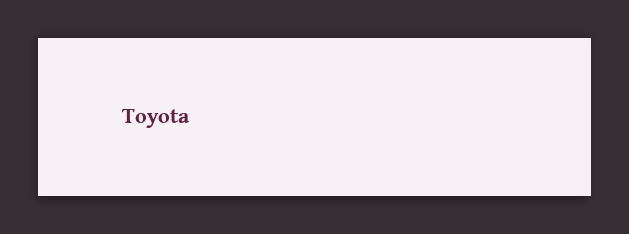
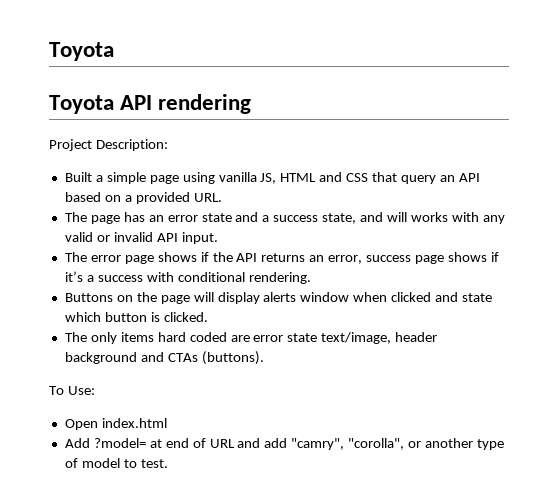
[122,109,190,128] Toyota -> [49,42,114,61] [49,94,252,114] [49,139,168,151] [64,172,480,184] [64,192,222,204] [64,212,505,224] [64,232,218,244] [64,252,499,264] [64,271,311,284] [64,292,493,304] [64,312,208,322] [64,332,438,344] [64,351,264,365] [49,386,95,395] [64,418,167,430] [64,438,504,450] [64,458,168,468] Toyota // Toyota API rendering // Project Description: // Built a simple page using vanilla JS, HTML and CSS that query an API based on a provided URL. // The page has an error state and a success state, and will works with any valid or invalid API input. // The error page shows if the API returns an error, success page shows if it’s a success with conditional rendering. // Buttons on the page will display alerts window when clicked and state which button is clicked. // The only items hard coded are error state text/image, header background and CTAs (buttons). // To Use: // Open index.html // Add ?model= at end of URL and add "camry", "corolla", or another type of model to test.

